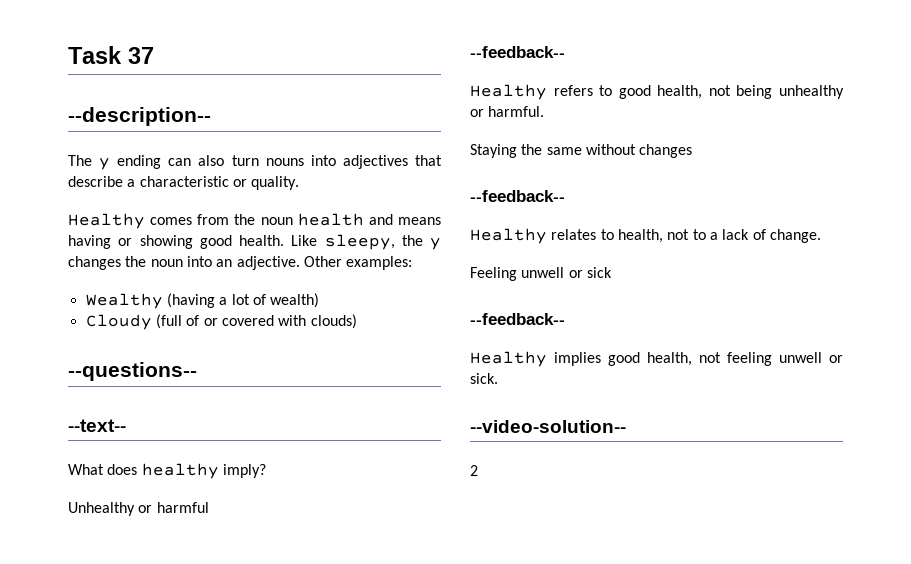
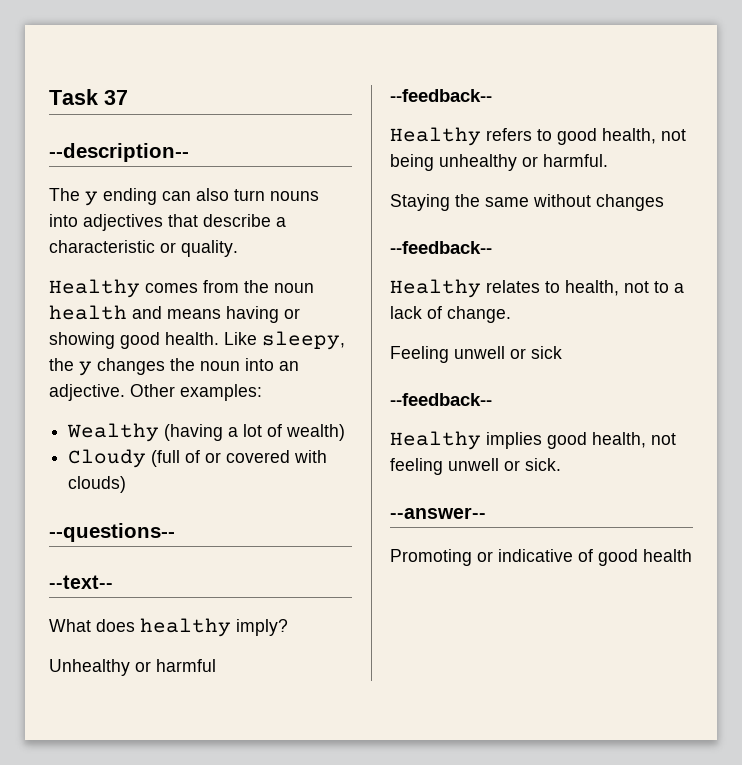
[470,420,626,433] [470,465,478,476] --video-solution-- // 2 -> [390,507,486,519] [390,549,692,566] --answer-- // Promoting or indicative of good health

